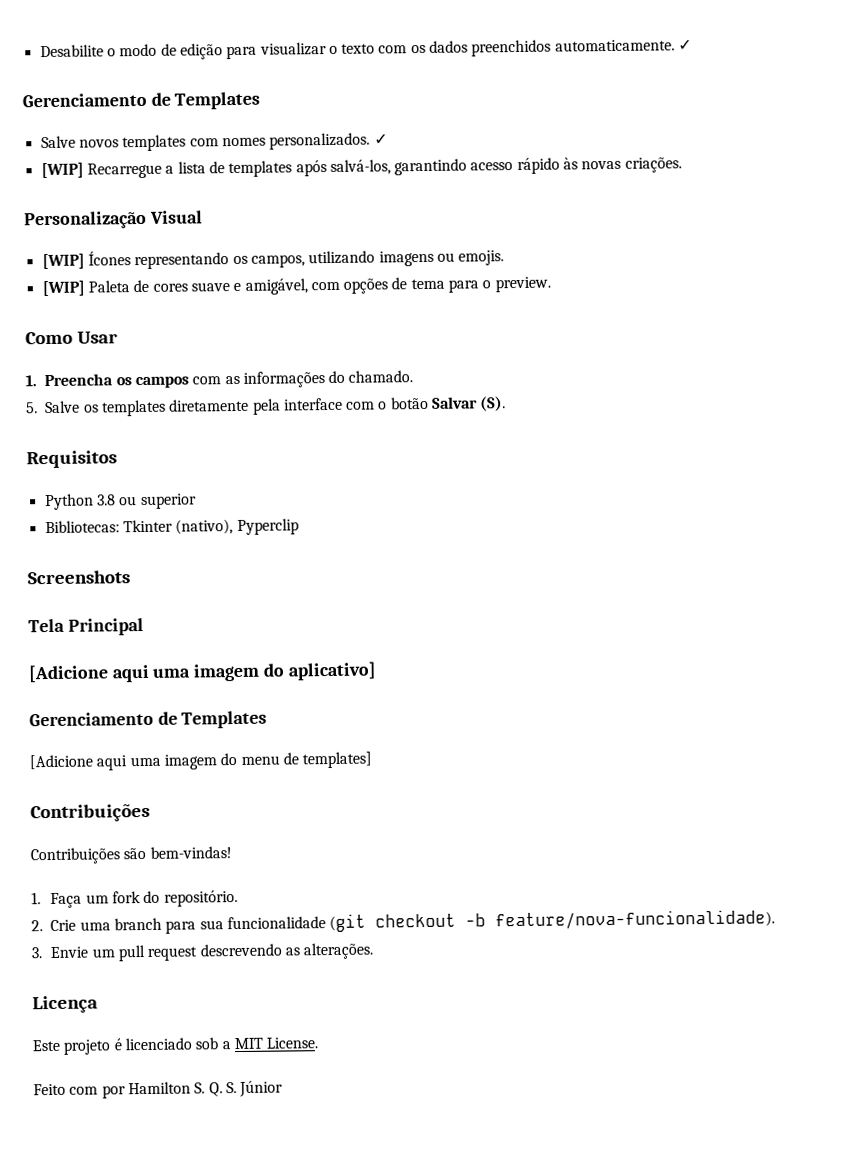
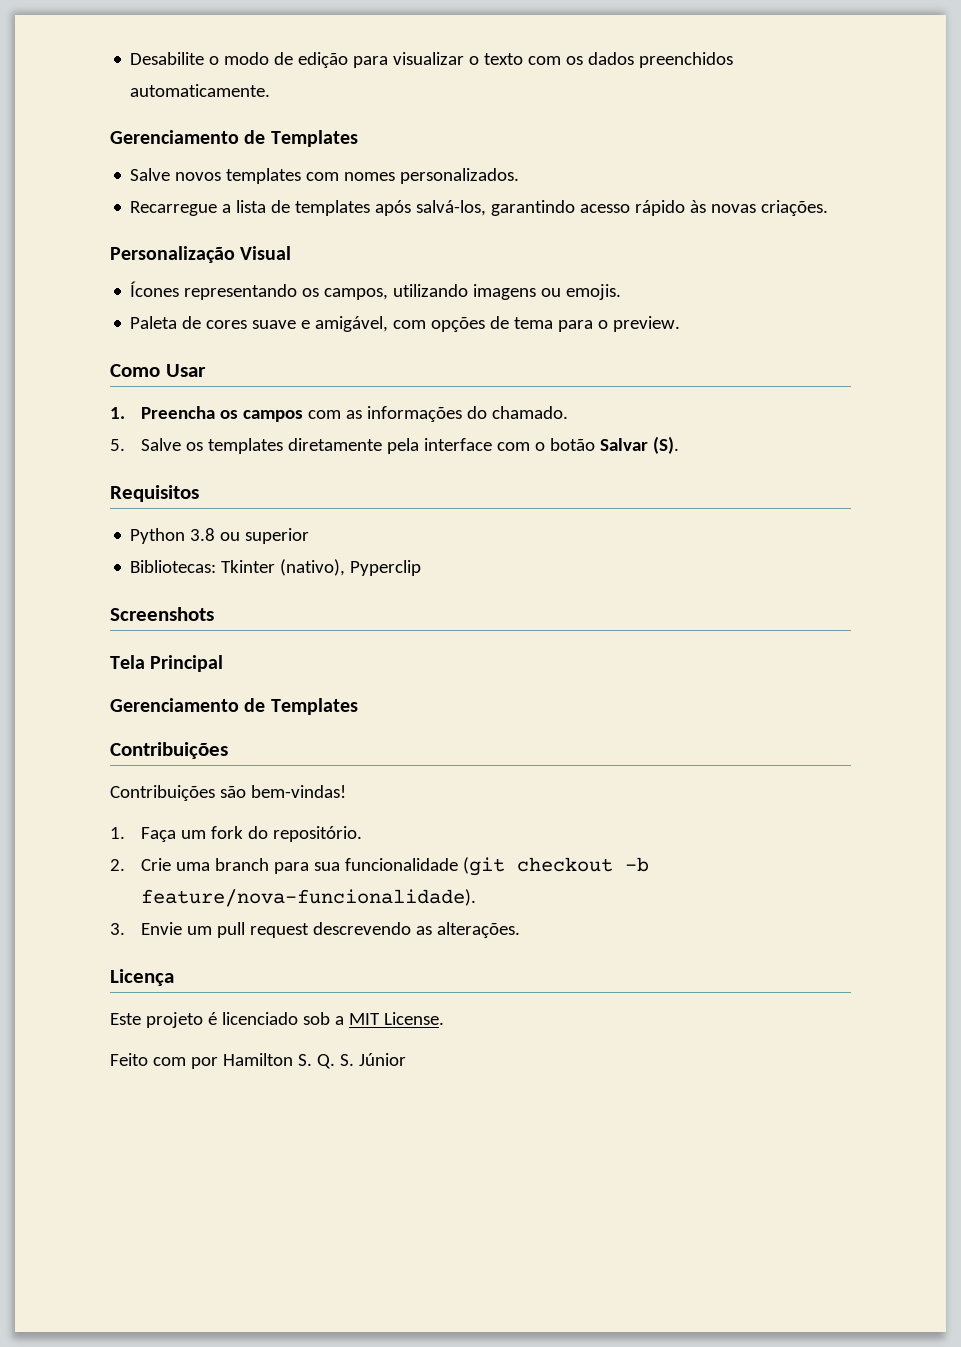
[678,39,693,51] ✓ -> (271, 90) none
[373,133,388,145] [40,162,84,179] ✓ // [WIP] -> (520, 176) //
[41,253,85,270] [WIP] -> (292, 253) none
[41,280,85,297] [WIP] -> (622, 292) none
[28,661,377,683] [29,710,268,729] [29,751,373,771] [Adicione aqui uma imagem do aplicativo] // Gerenciamento de Templates // [Adicione aqui uma imagem do menu de templates] -> [110,698,358,715] Gerenciamento de Templates

